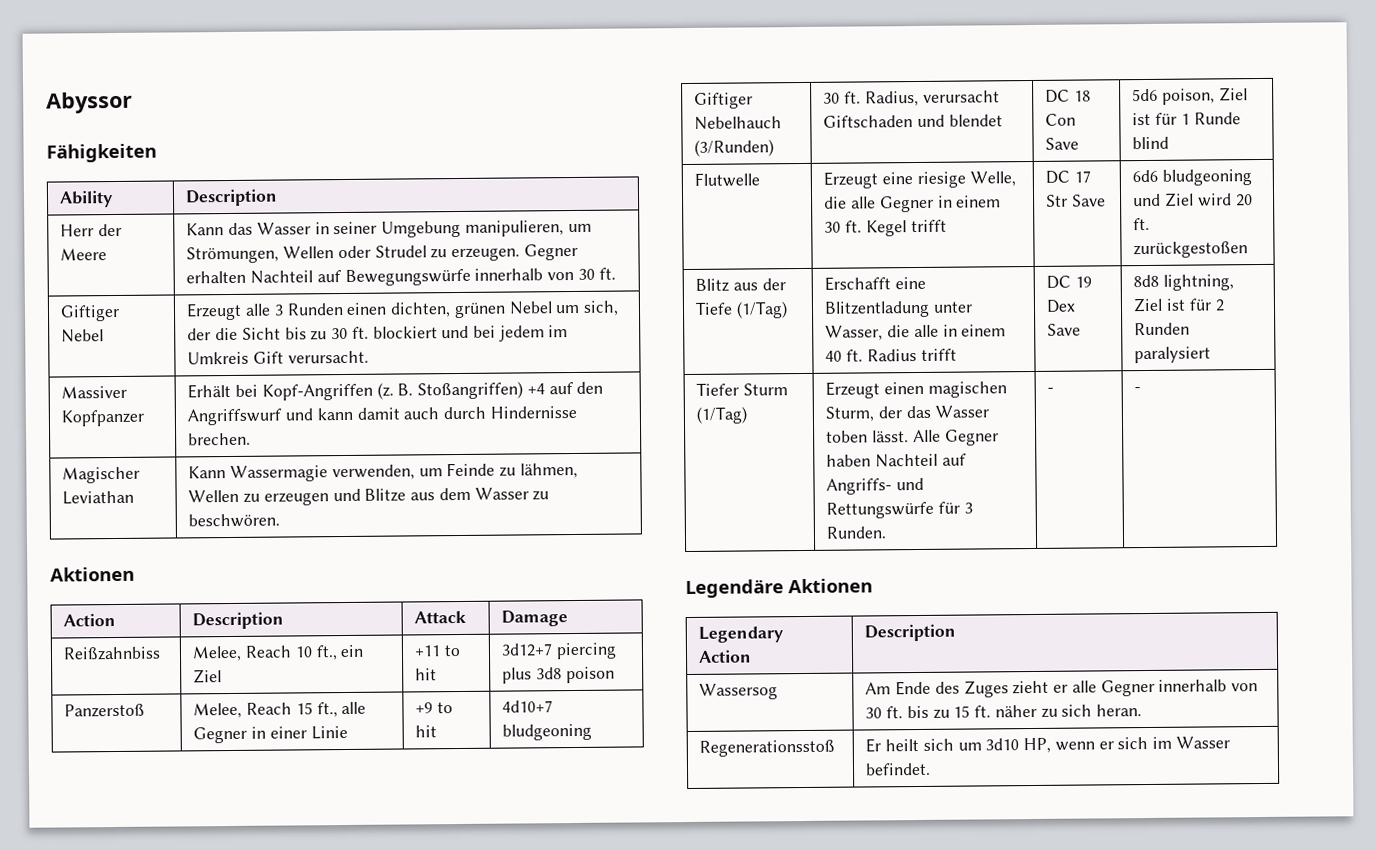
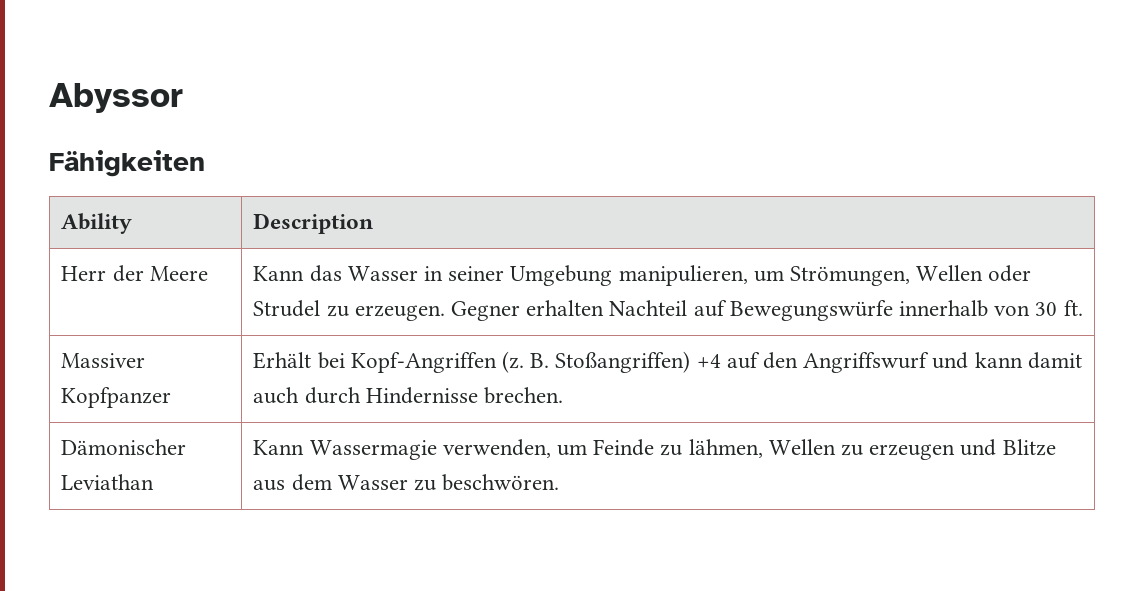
[60,304,121,322] [61,329,105,343] [186,300,619,321] [187,325,569,342] [187,350,369,365] // Giftiger Nebel | Erzeugt alle 3 Runden einen dichten, grünen Nebel um sich, der die Sicht bis zu 30 ft. blockiert und bei jedem im Umkreis Gift verursacht. -> (1083, 308) none
[62,466,141,484] Magischer -> [61,439,187,455] Dämonischer
[50,566,135,582] [63,612,117,627] [192,611,285,630] [414,610,468,624] [501,610,569,627] [63,646,162,661] [192,644,365,662] [193,669,223,684] [414,644,462,657] [415,668,438,681] [501,642,618,660] [502,666,615,684] [64,703,146,718] [193,701,367,719] [193,725,348,744] [415,702,454,714] [415,725,438,738] [502,700,554,713] [502,723,593,741] [694,92,754,109] [694,116,783,130] [694,139,775,157] [823,90,1000,107] [823,114,1003,128] [1045,89,1092,103] [1045,113,1077,126] [1045,137,1080,150] [1132,87,1248,105] [1132,112,1241,126] [1132,136,1170,150] [694,172,761,187] [823,171,1016,189] [824,195,1002,213] [824,219,947,237] [1045,170,1092,184] [1046,194,1107,207] [1132,169,1253,186] [1133,192,1253,207] [1133,217,1151,231] [1133,241,1249,259] [695,278,786,292] [695,301,789,319] [824,276,927,291] [824,300,974,318] [825,324,1007,341] [825,348,957,362] [1046,275,1093,289] [1046,299,1077,313] [1047,323,1082,336] [1133,274,1235,291] [1133,297,1225,313] [1134,322,1191,336] [1134,346,1212,364] [696,382,789,396] [696,406,748,424] [825,381,1007,399] [825,405,989,422] [826,429,999,446] [826,453,967,468] [826,477,925,495] [826,501,973,519] [826,526,887,539] [1047,387,1055,393] [1134,387,1142,393] [685,578,873,599] [698,626,785,643] [698,649,753,663] [864,623,957,642] [699,683,779,700] [865,679,1258,698] [865,704,1142,719] [699,739,836,757] [865,736,1230,754] [865,762,932,776] // Aktionen // Action | Description | Attack | Damage // Reißzahnbiss | Melee, Reach 10 ft., ein Ziel | +11 to hit | 3d12+7 piercing plus 3d8 poison // Panzerstoß | Melee, Reach 15 ft., alle Gegner in einer Linie | +9 to hit | 4d10+7 bludgeoning // Giftiger Nebelhauch (3/Runden) | 30 ft. Radius, verursacht Giftschaden und blendet | DC 18 Con Save | 5d6 poison, Ziel ist für 1 Runde blind // Flutwelle | Erzeugt eine riesige Welle, die alle Gegner in einem 30 ft. Kegel trifft | DC 17 Str Save | 6d6 bludgeoning und Ziel wird 20 ft. zurückgestoßen // Blitz aus der Tiefe (1/Tag) | Erschafft eine Blitzentladung unter Wasser, die alle in einem 40 ft. Radius trifft | DC 19 Dex Save | 8d8 lightning, Ziel ist für 2 Runden paralysiert // Tiefer Sturm (1/Tag) | Erzeugt einen magischen Sturm, der das Wasser toben lässt. Alle Gegner haben Nachteil auf Angriffs- und Rettungswürfe für 3 Runden. | - | - // Legendäre Aktionen // Legendary Action | Description // Wassersog | Am Ende des Zuges zieht er alle Gegner innerhalb von 30 ft. bis zu 15 ft. näher zu sich heran. // Regenerationsstoß | Er heilt sich um 3d10 HP, wenn er sich im Wasser befindet. -> (560, 482) none

